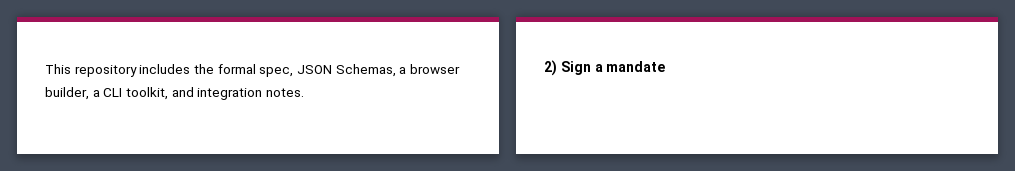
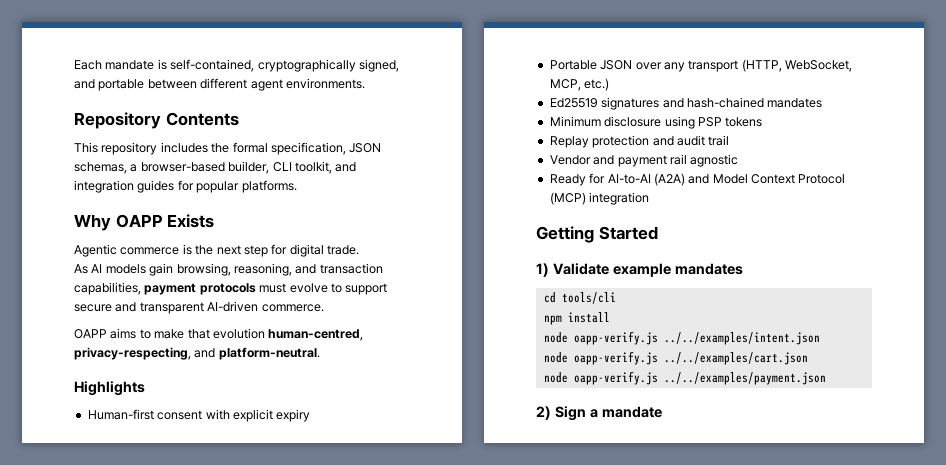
(45, 69) none -> [74,59,399,72] [74,78,365,91] [74,112,239,129] Each mandate is self-contained, cryptographically signed, and portable between different agent environments. // Repository Contents //
[259,64,460,77] [45,87,304,100] spec, JSON Schemas, a browser builder, a CLI toolkit, and integration notes. -> [270,142,382,155] [74,161,357,174] [74,180,297,193] [74,214,215,231] [74,244,359,257] [74,263,383,276] [74,282,388,295] [74,301,324,314] [74,328,364,341] [74,347,320,360] [74,381,145,396] [87,409,311,422] [549,59,852,72] [549,78,610,91] [549,97,823,110] [549,116,763,129] [549,135,730,148] [549,154,739,167] [549,173,846,186] [549,192,650,205] [536,226,658,243] [536,263,743,277] [543,292,616,304] [543,312,610,325] [543,331,820,345] [543,351,808,365] [543,371,826,385] specification, JSON schemas, a browser-based builder, CLI toolkit, and integration guides for popular platforms. // Why OAPP Exists // Agentic commerce is the next step for digital trade. // As AI models gain browsing, reasoning, and transaction capabilities, payment protocols must evolve to support secure and transparent AI-driven commerce. // OAPP aims to make that evolution human-centred, privacy-respecting, and platform-neutral. // Highlights // Human-first consent with explicit expiry // Portable JSON over any transport (HTTP, WebSocket, MCP, etc.) // Ed25519 signatures and hash-chained mandates // Minimum disclosure using PSP tokens // Replay protection and audit trail // Vendor and payment rail agnostic // Ready for AI-to-AI (A2A) and Model Context Protocol (MCP) integration // Getting Started // 1) Validate example mandates // cd tools/cli // npm install // node oapp-verify.js ../../examples/intent.json // node oapp-verify.js ../../examples/cart.json // node oapp-verify.js ../../examples/payment.json

